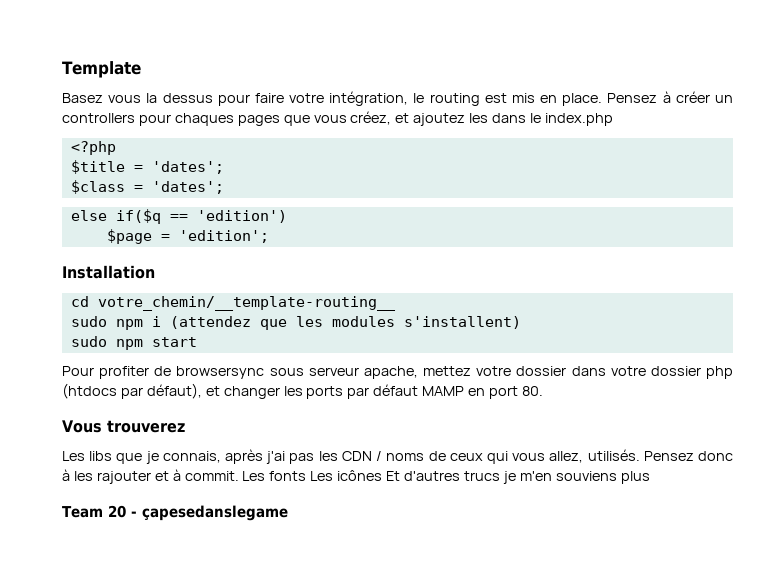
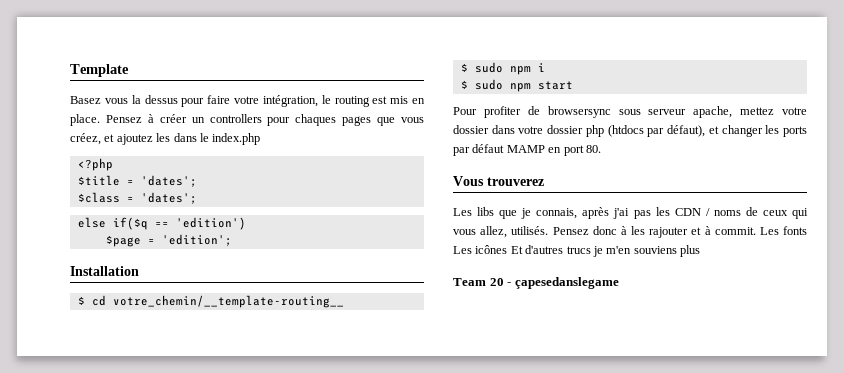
(155, 272) none -> [77,296,85,305] $
(396, 303) none -> [460,63,468,72] $
[169,316,521,330] (attendez que les modules s'installent) // -> [460,80,468,89] // $

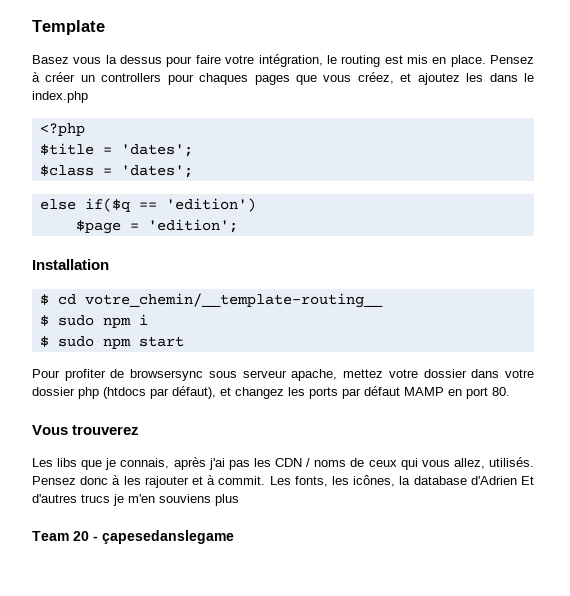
[721,125,763,137] changer -> [235,387,284,399] changez
[783,226,807,235] [453,245,508,254] fonts Les icônes -> [294,475,517,487] fonts, les icônes, la database d'Adrien

